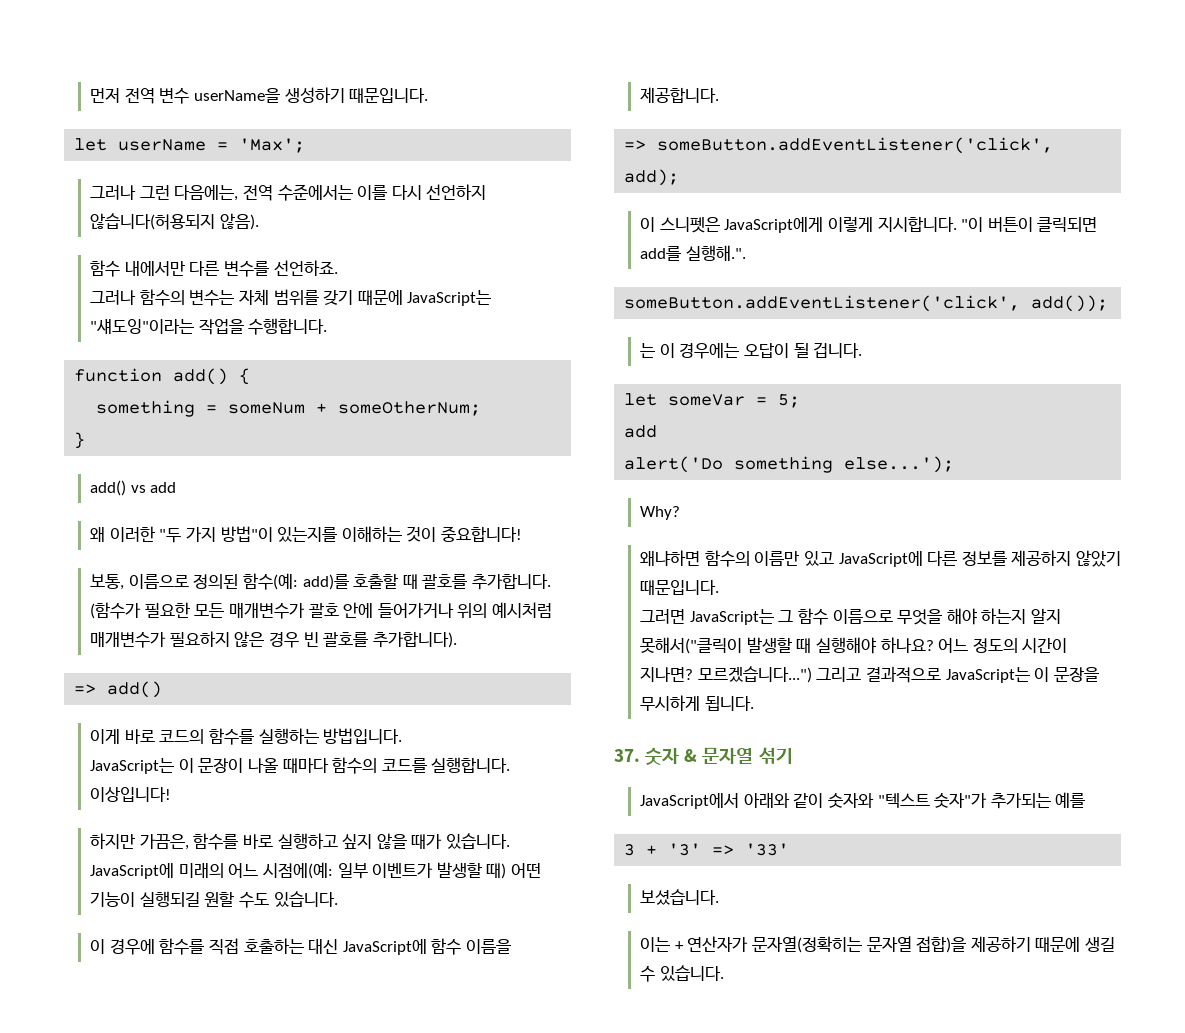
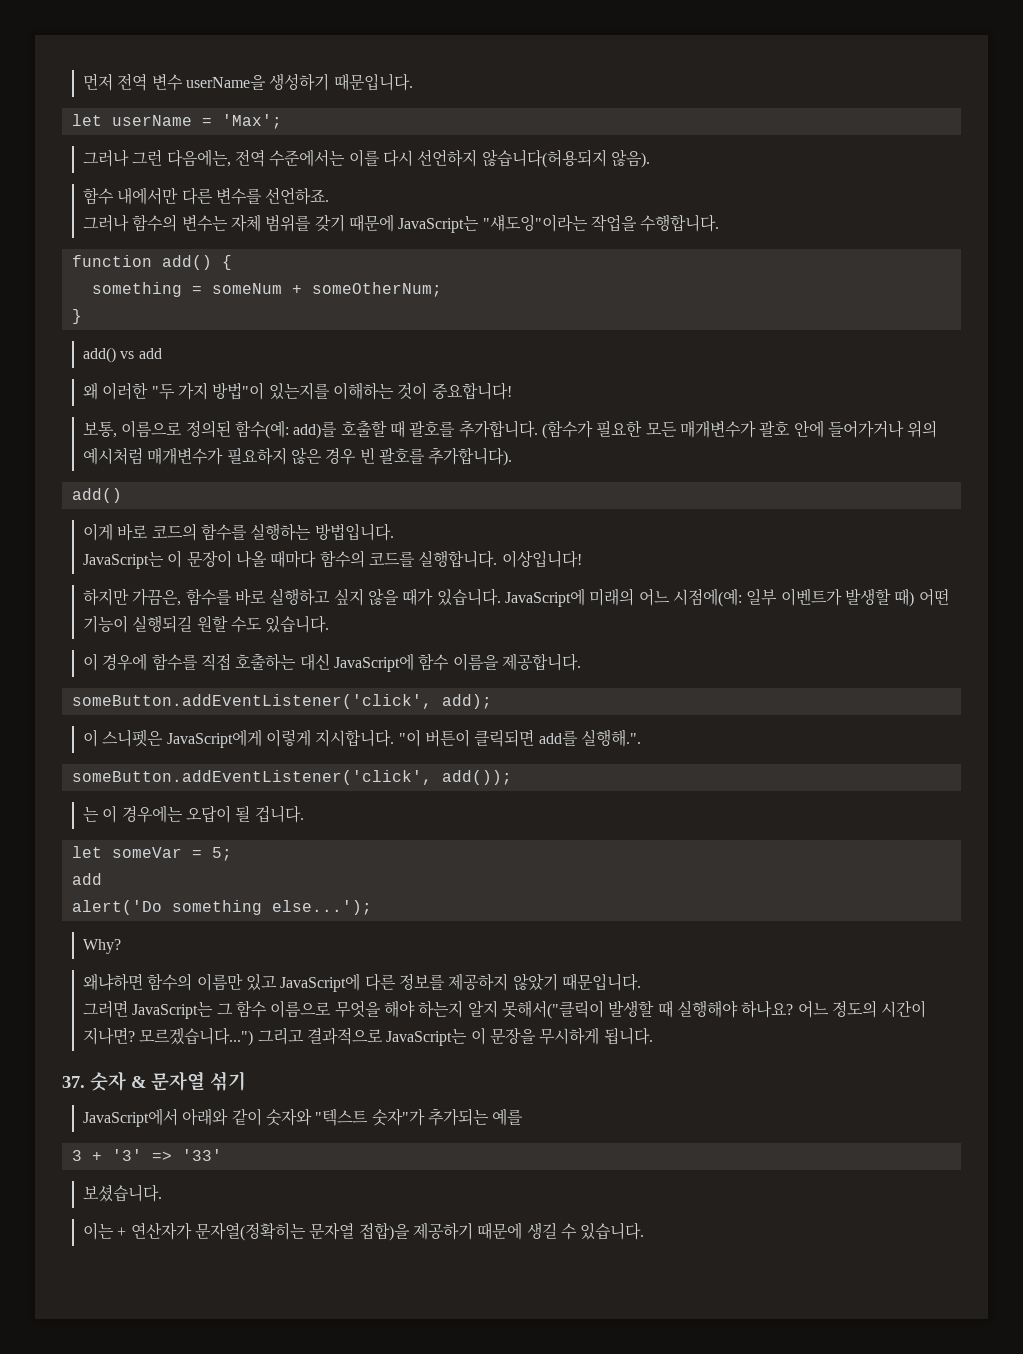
[74,684,97,694] => -> (513, 456) none
[624,140,647,150] => -> (582, 662) none

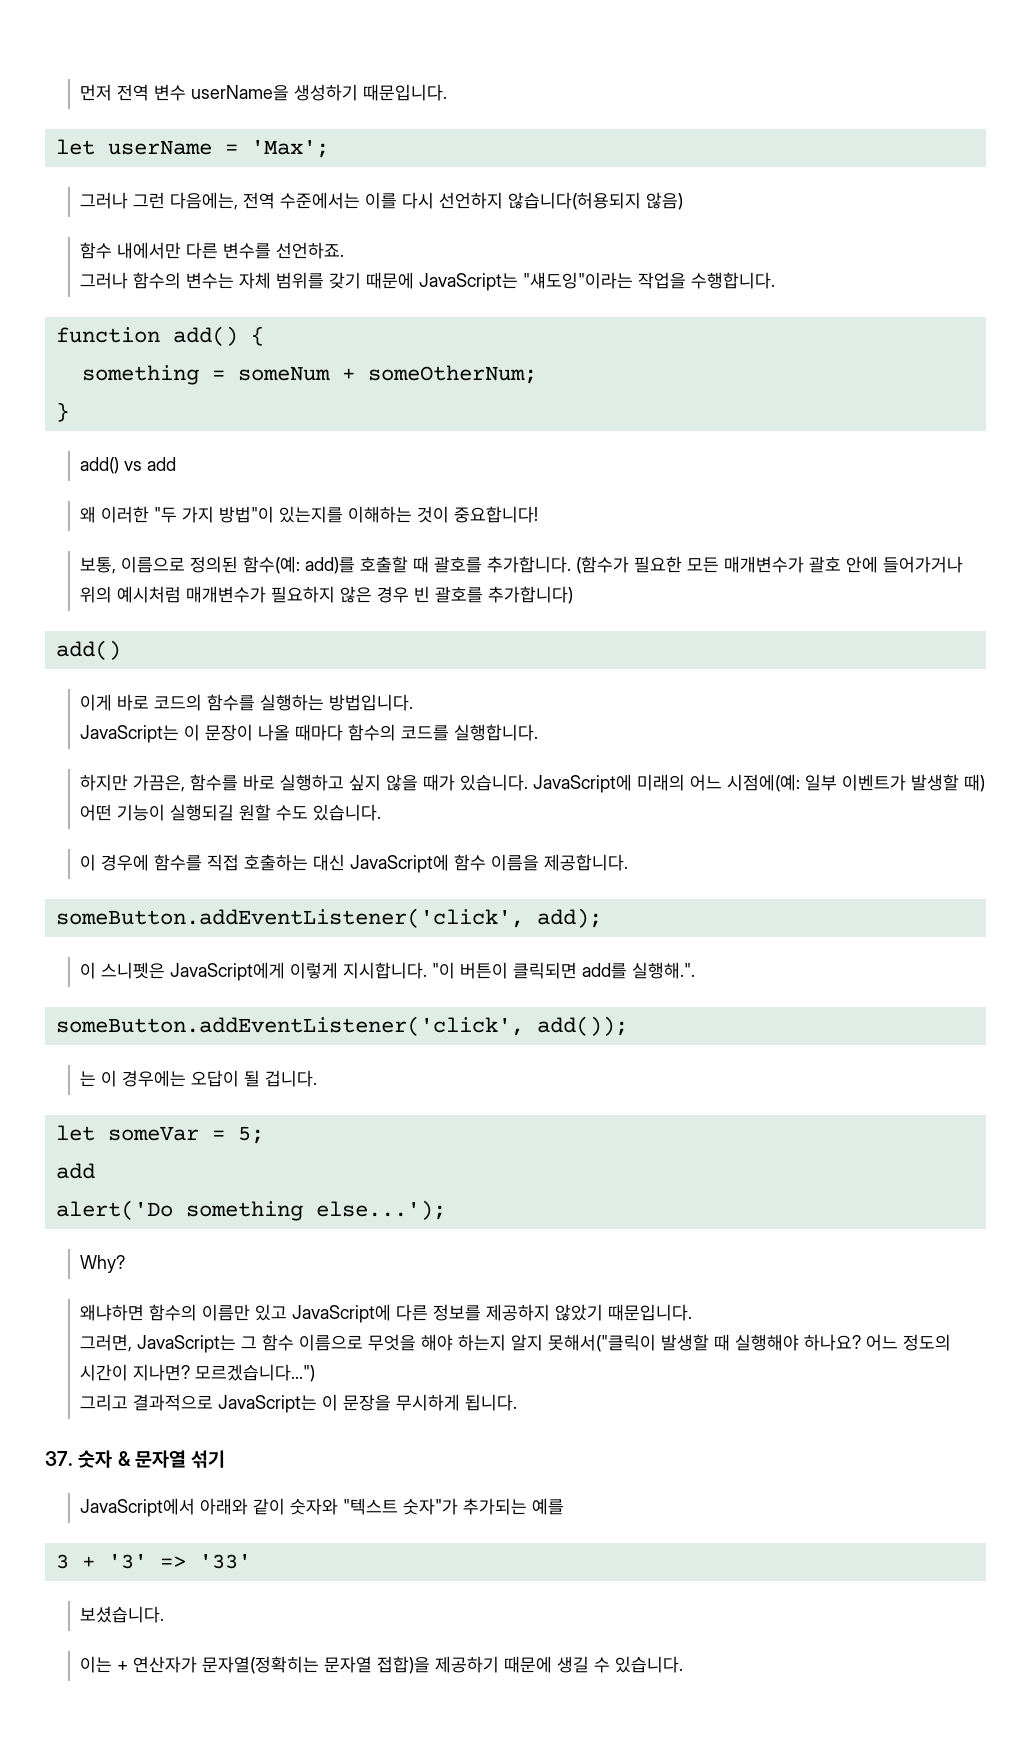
[611,149,651,168] 않음). -> [646,192,684,210] 않음)
[428,447,513,466] 추가합니다). -> [488,586,574,604] 추가합니다)
[501,550,582,568] 이상입니다! -> (539, 732) none
[83,1000,129,1018] 그러면 -> [80,1334,133,1352] 그러면,
(254, 1036) none -> (316, 1373) //

